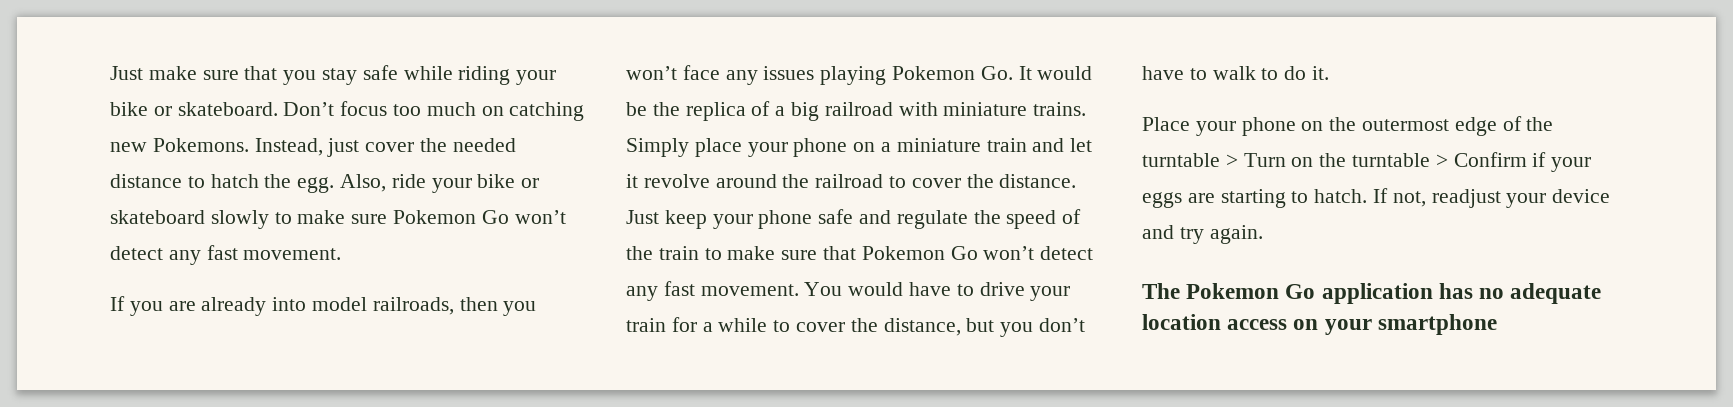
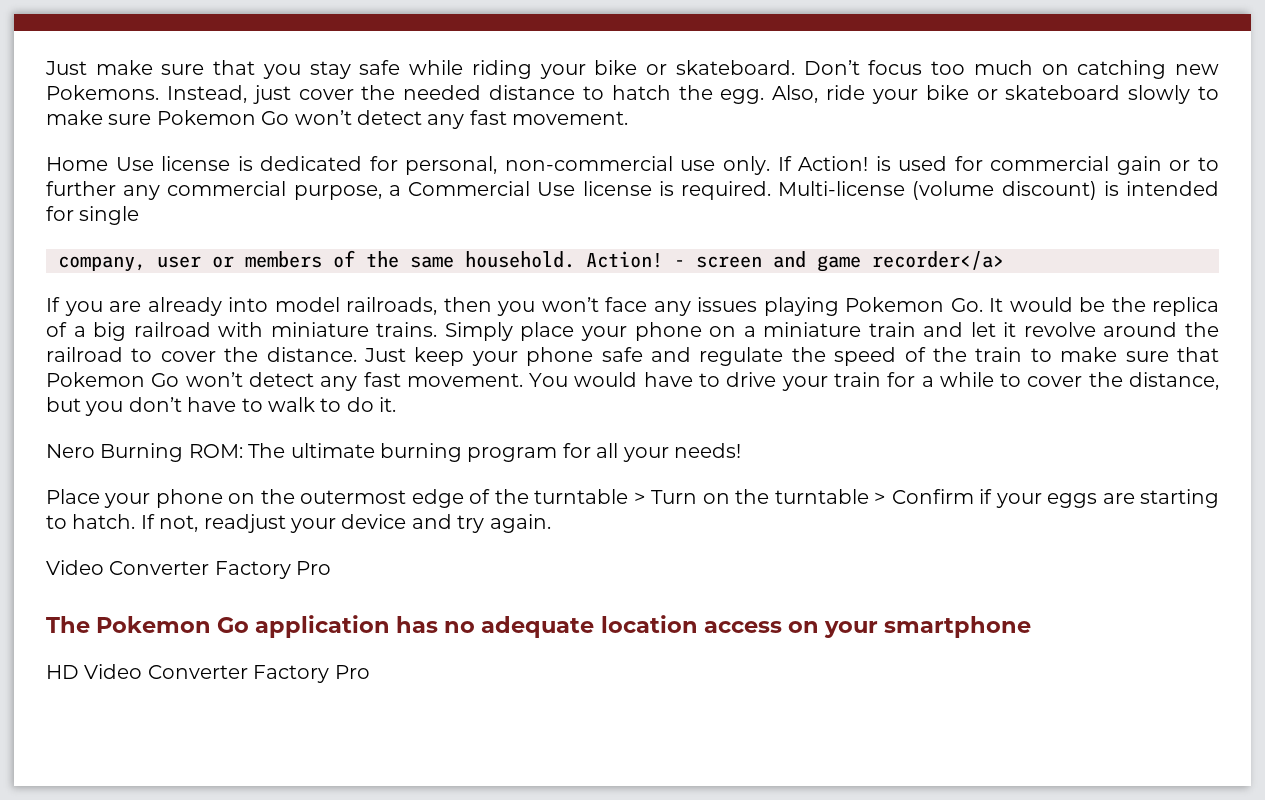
(342, 254) none -> [46,156,1219,175] [46,181,1219,200] [46,206,140,225] [58,250,1004,272] // Home Use license is dedicated for personal, non-commercial use only. If Action! is used for commercial gain or to further any commercial purpose, a Commercial Use license is required. Multi-license (volume discount) is intended for single // company, user or members of the same household. Action! - screen and game recorder</a>
(1330, 73) none -> [46,443,741,462] // Nero Burning ROM: The ultimate burning program for all your needs!
(1263, 234) none -> [46,560,332,579] // Video Converter Factory Pro
(1497, 324) none -> [46,664,370,683] // HD Video Converter Factory Pro

